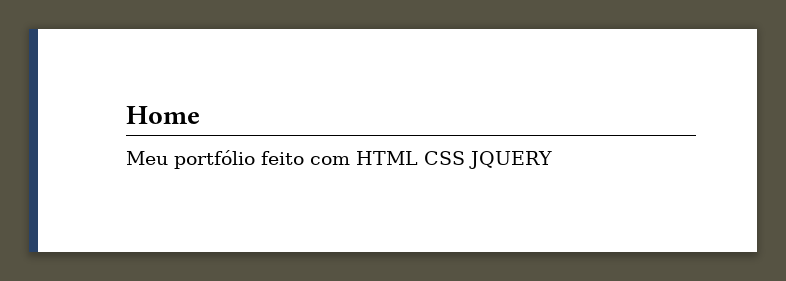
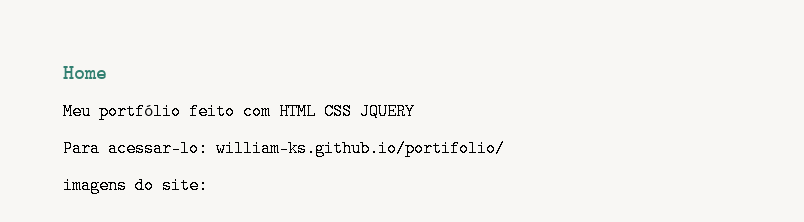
(552, 160) none -> [63,140,505,157] [63,177,208,194] // Para acessar-lo: william-ks.github.io/portifolio/ // imagens do site:

